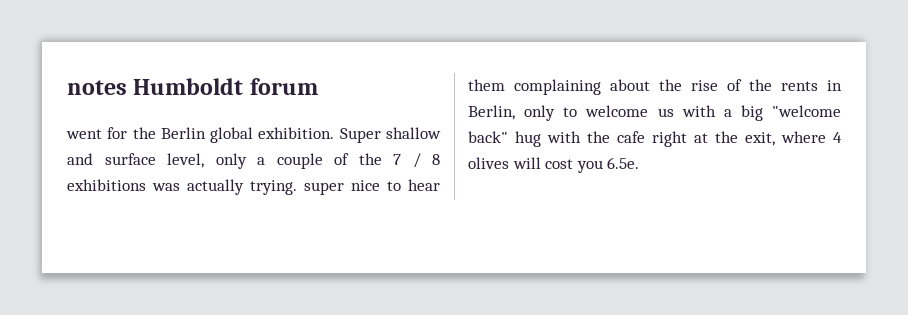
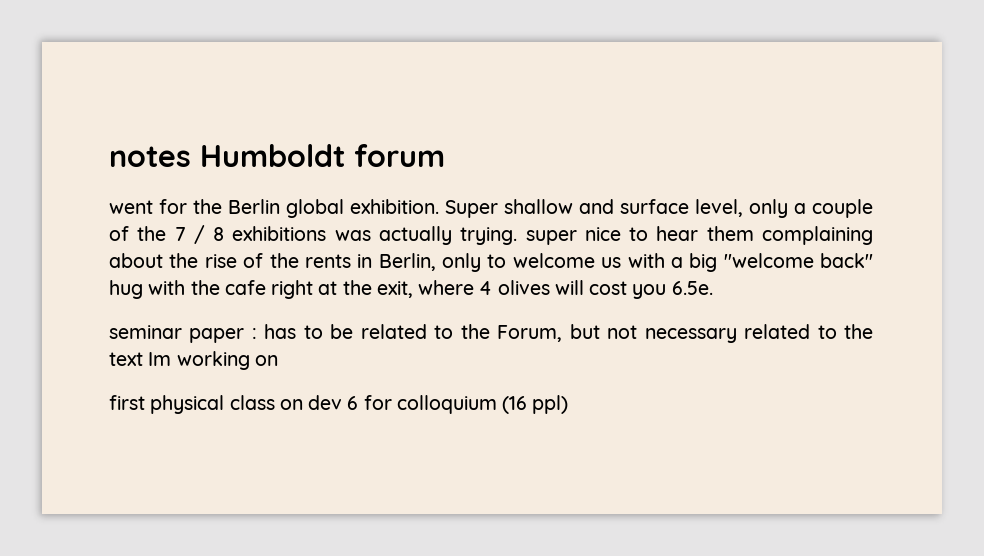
(640, 163) none -> [109,324,873,343] [109,351,278,370] [109,395,569,414] // seminar paper : has to be related to the Forum, but not necessary related to the text Im working on // first physical class on dev 6 for colloquium (16 ppl)

